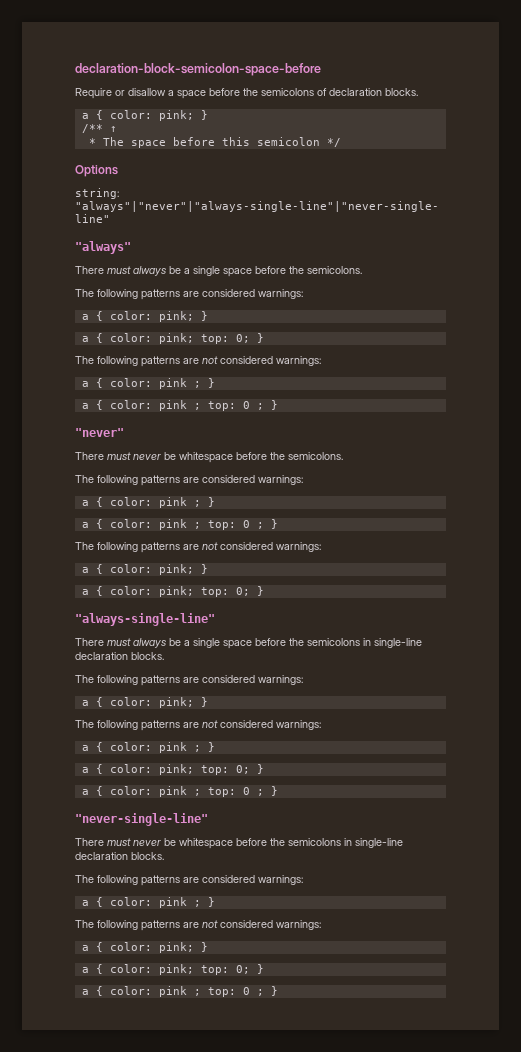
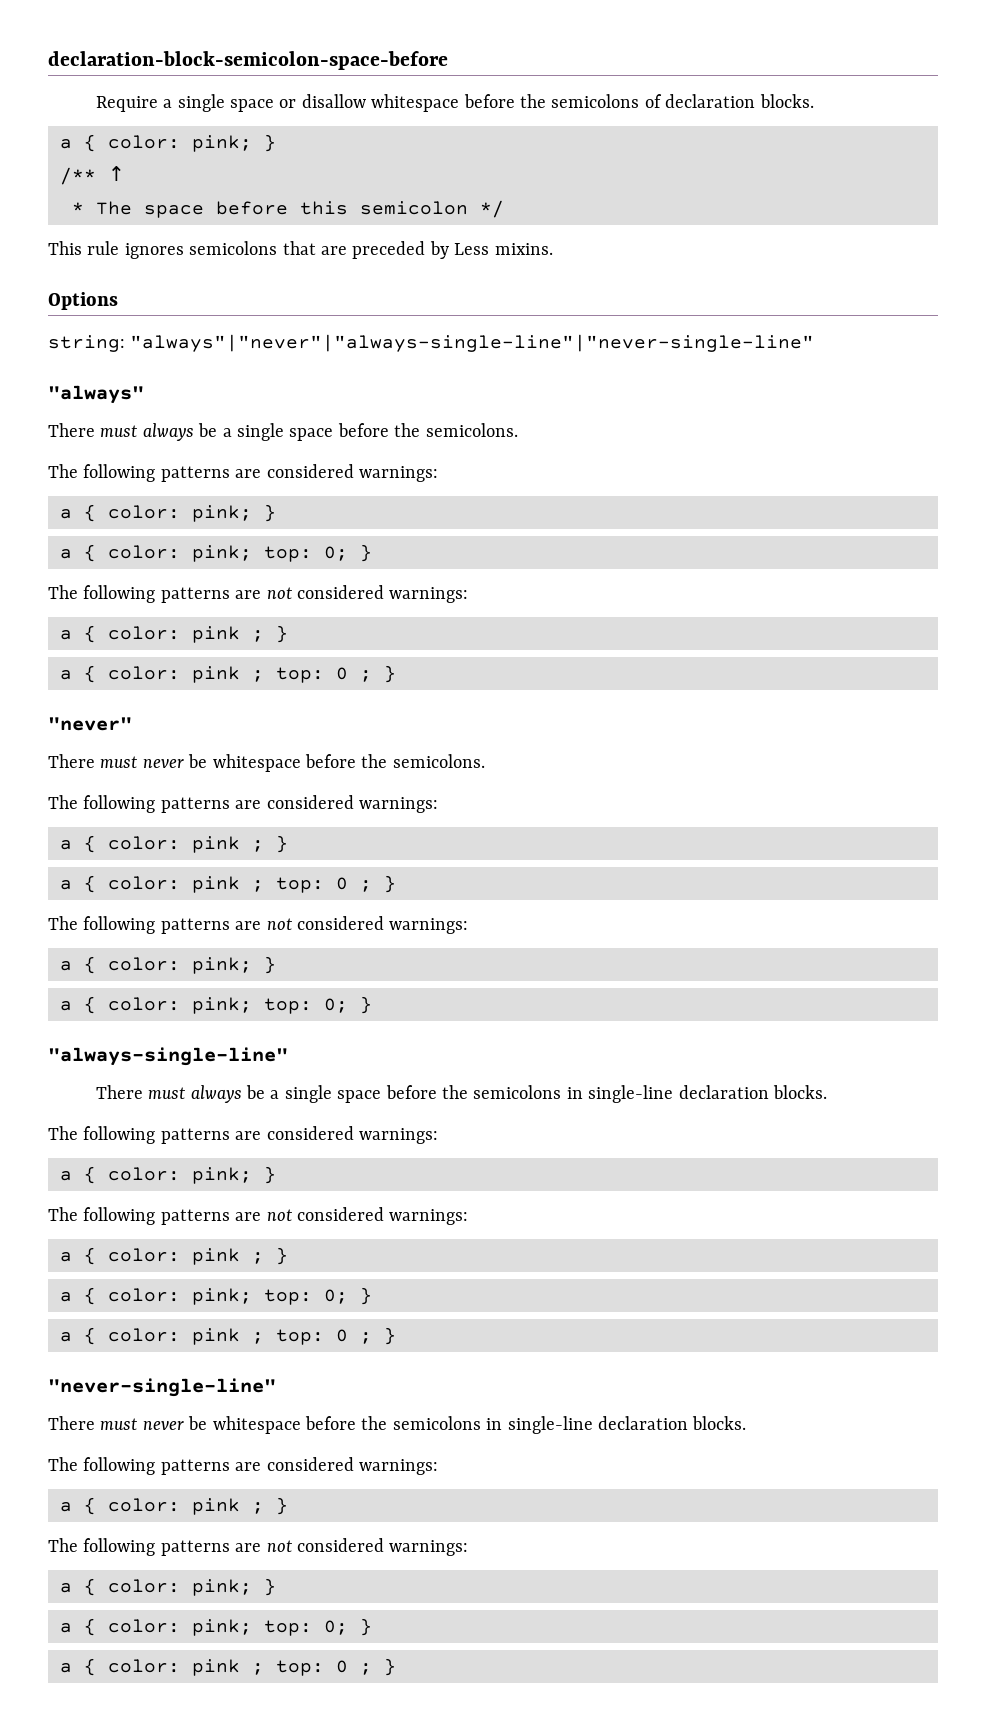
[115,88,206,99] or disallow a space -> [163,94,460,112] a single space or disallow whitespace
(341, 142) none -> [48,241,553,259] // This rule ignores semicolons that are preceded by Less mixins.

